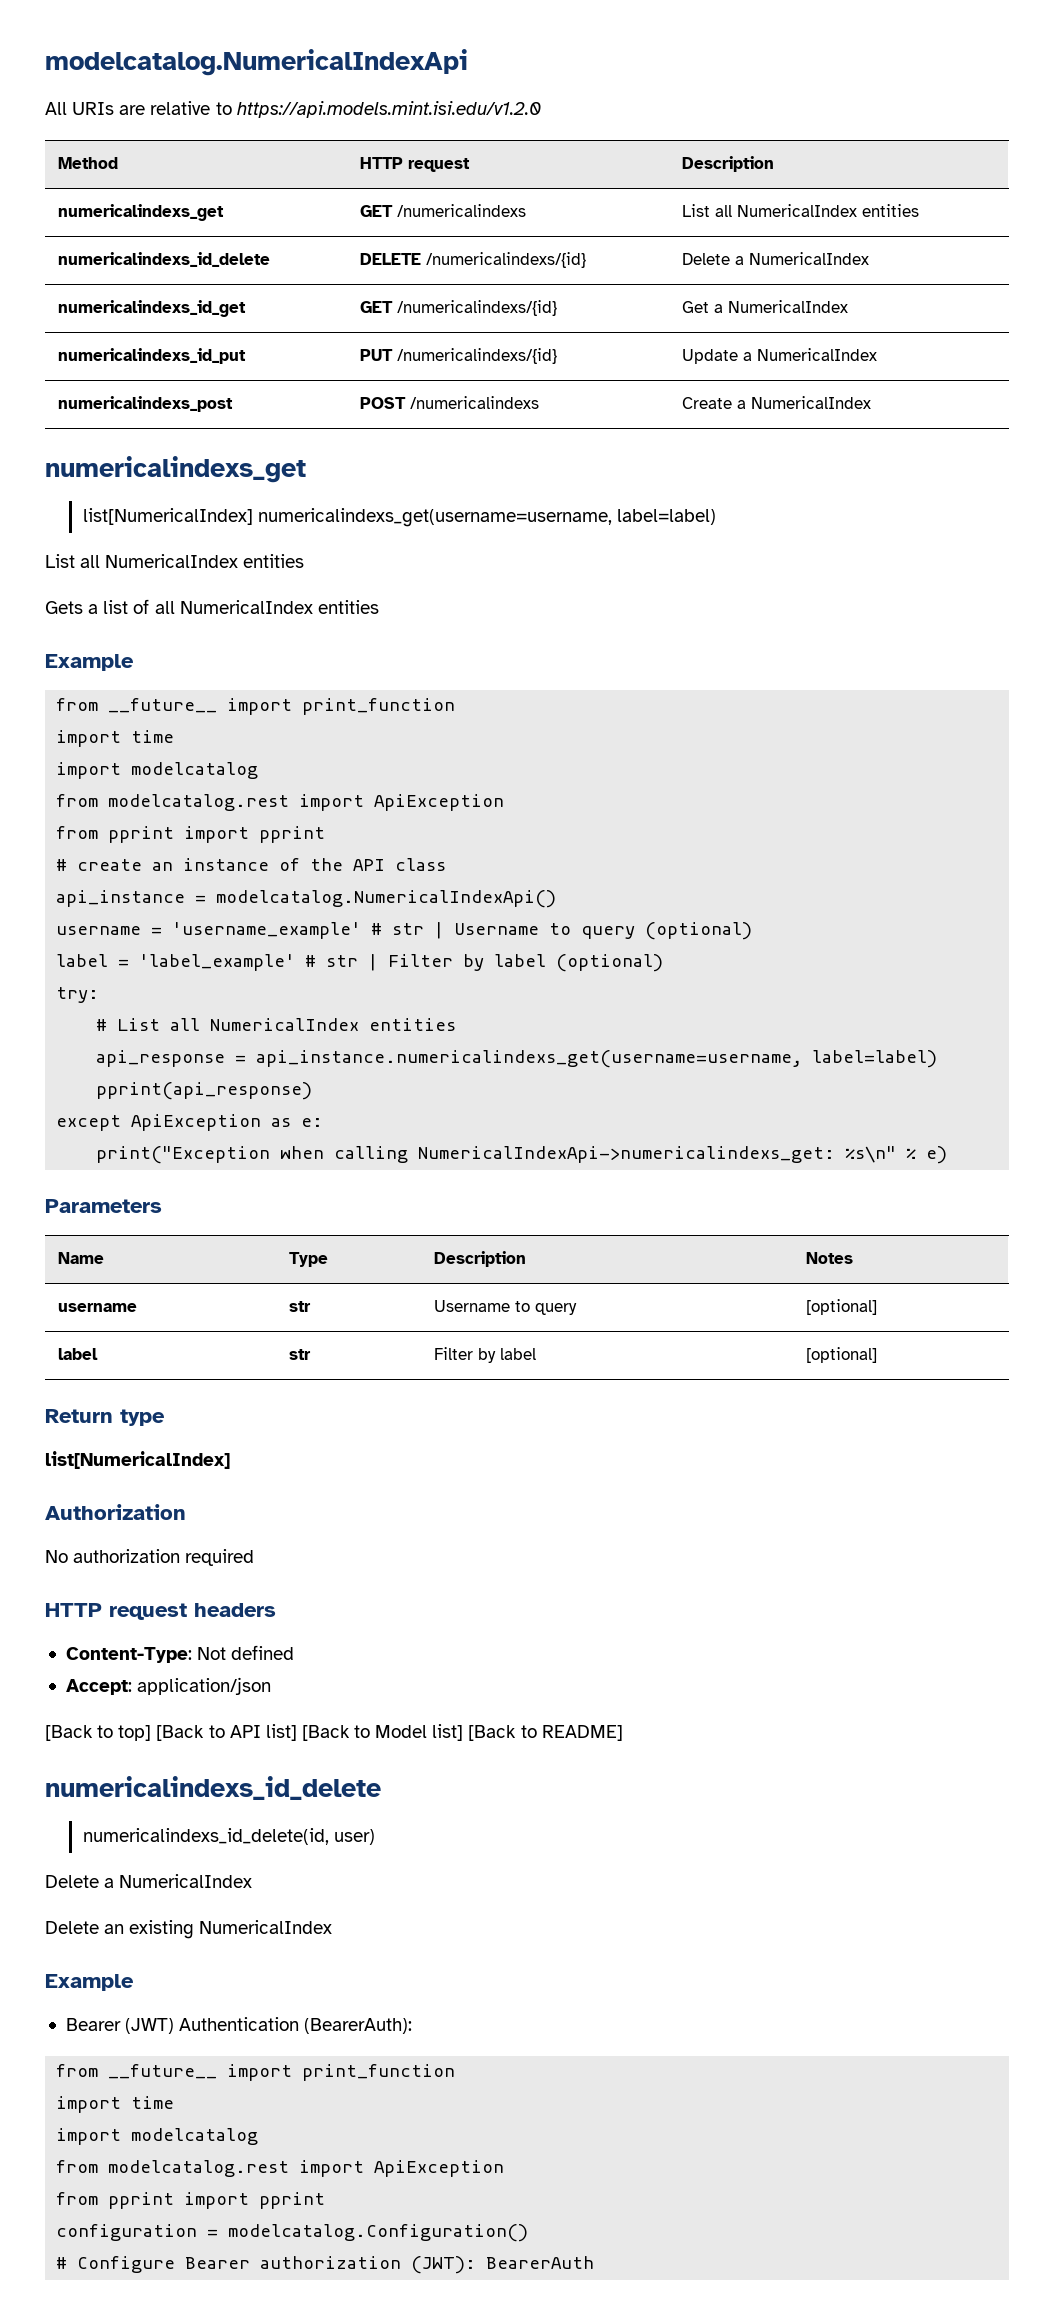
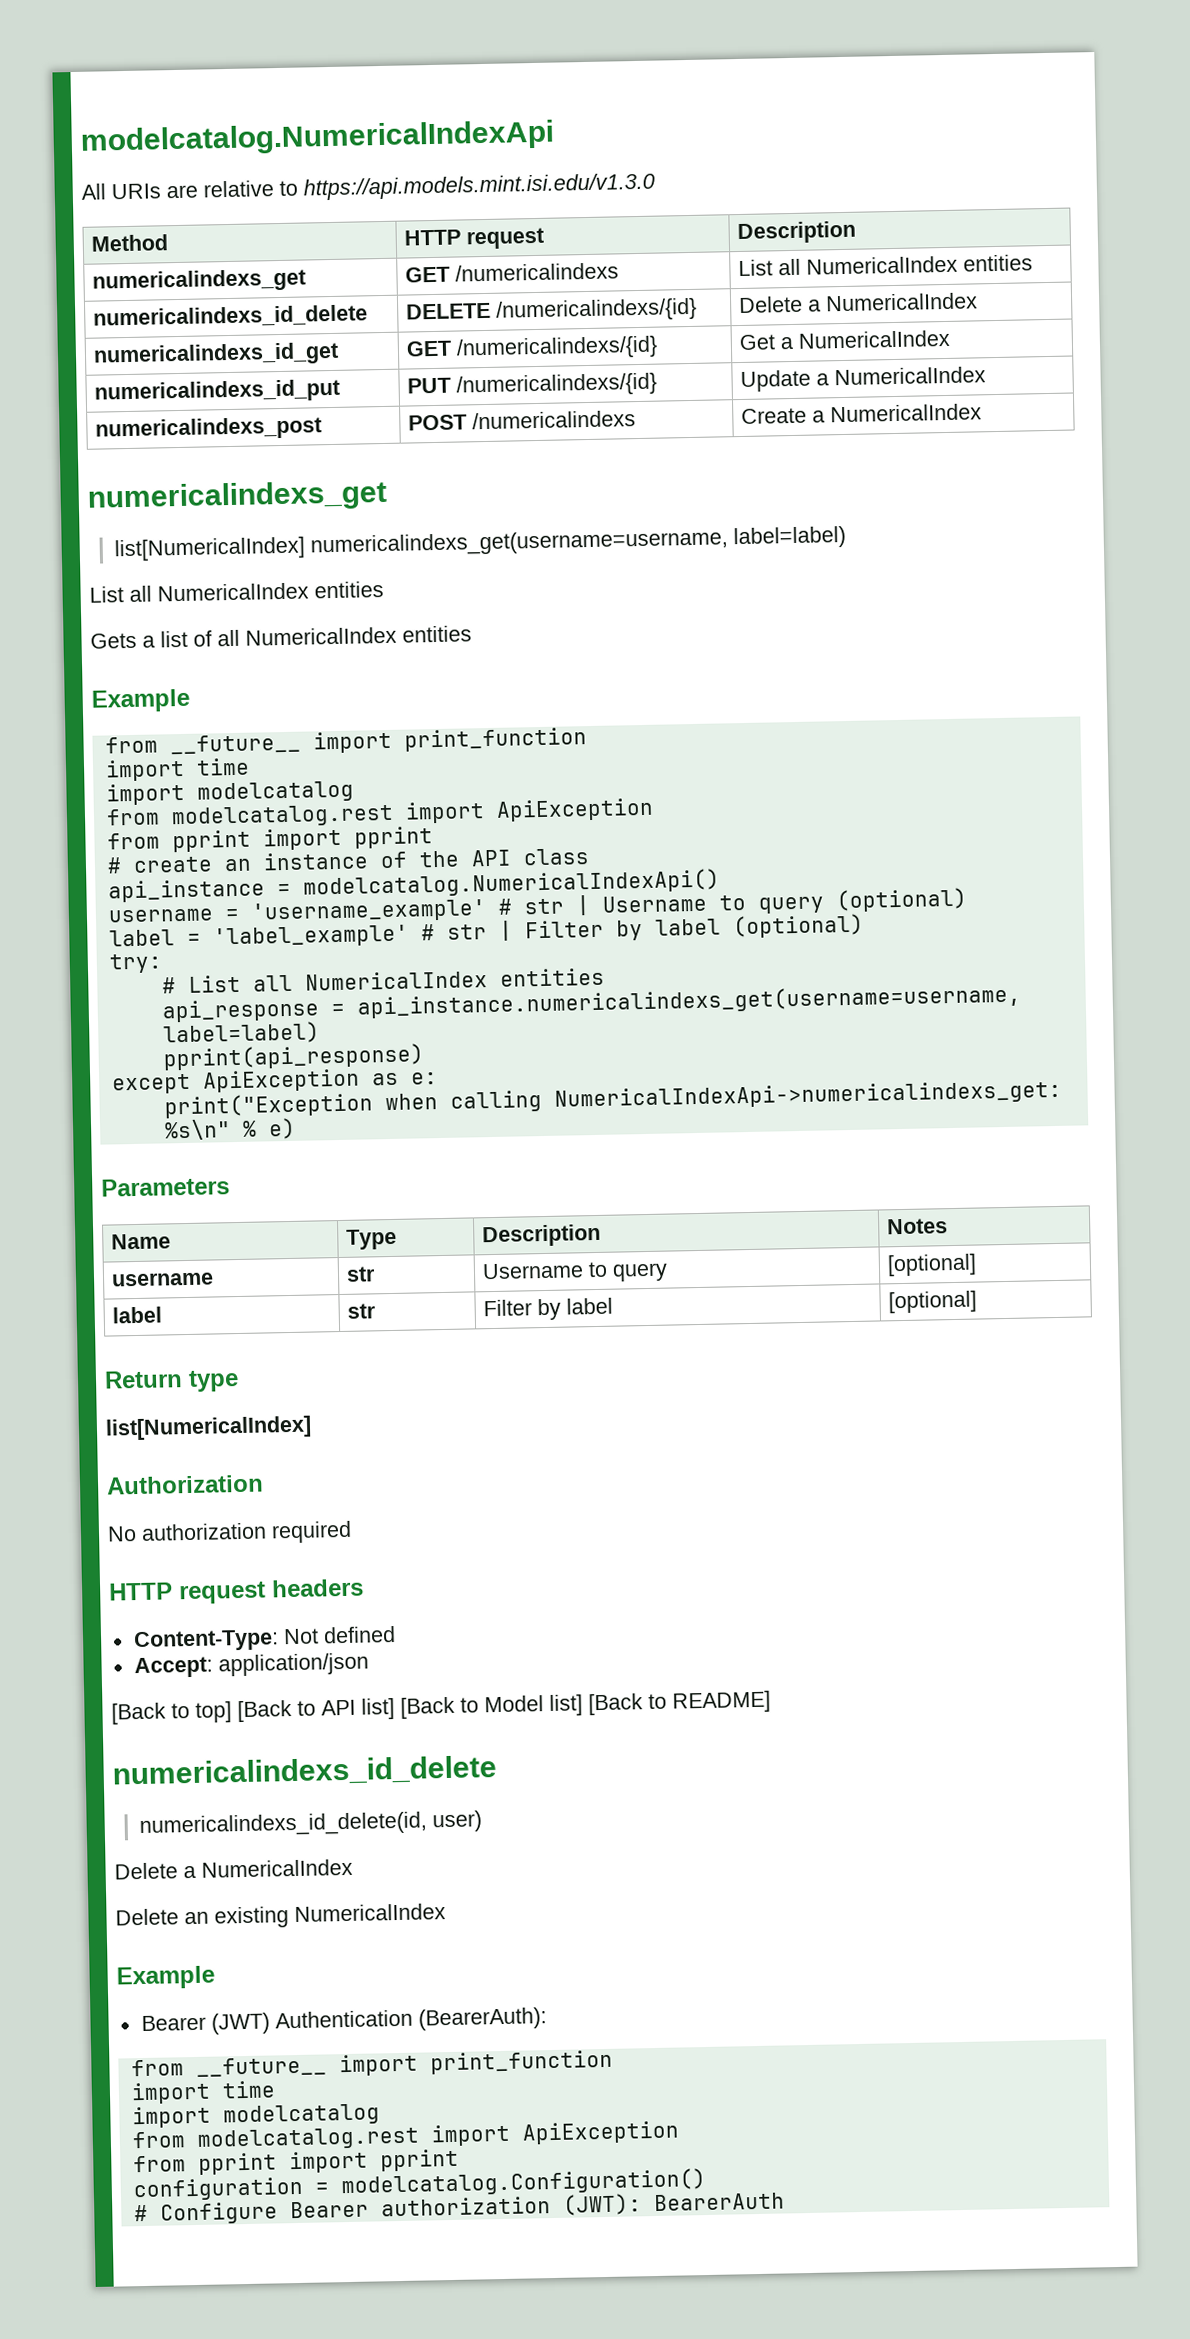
[236,101,541,118] https://api.models.mint.isi.edu/v1.2.0 -> [303,172,655,201] https://api.models.mint.isi.edu/v1.3.0

